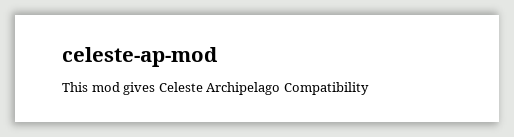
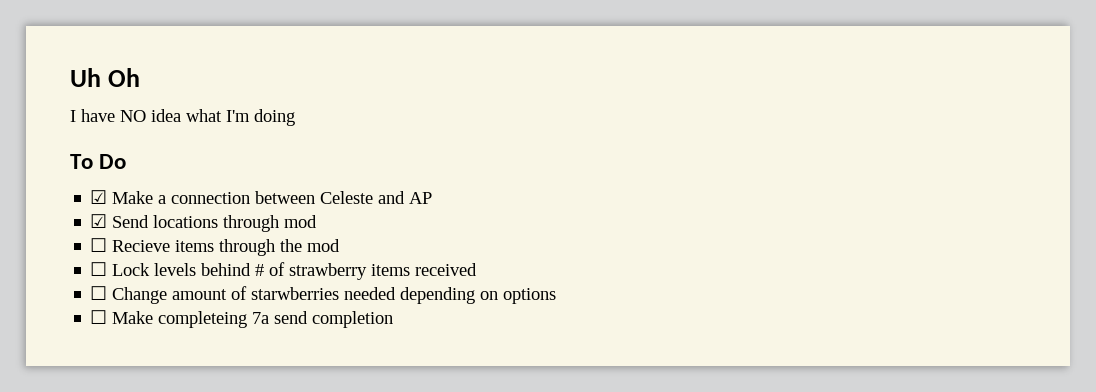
[62,47,218,67] [62,82,369,95] celeste-ap-mod // This mod gives Celeste Archipelago Compatibility -> [70,68,141,87] [70,109,295,126] [70,154,127,169] [90,190,433,204] [90,214,318,232] [90,238,341,256] [90,262,478,280] [90,286,557,304] [90,310,394,328] Uh Oh // I have NO idea what I'm doing // To Do // ☑ Make a connection between Celeste and AP // ☑ Send locations through mod // ☐ Recieve items through the mod // ☐ Lock levels behind # of strawberry items received // ☐ Change amount of starwberries needed depending on options // ☐ Make completeing 7a send completion

